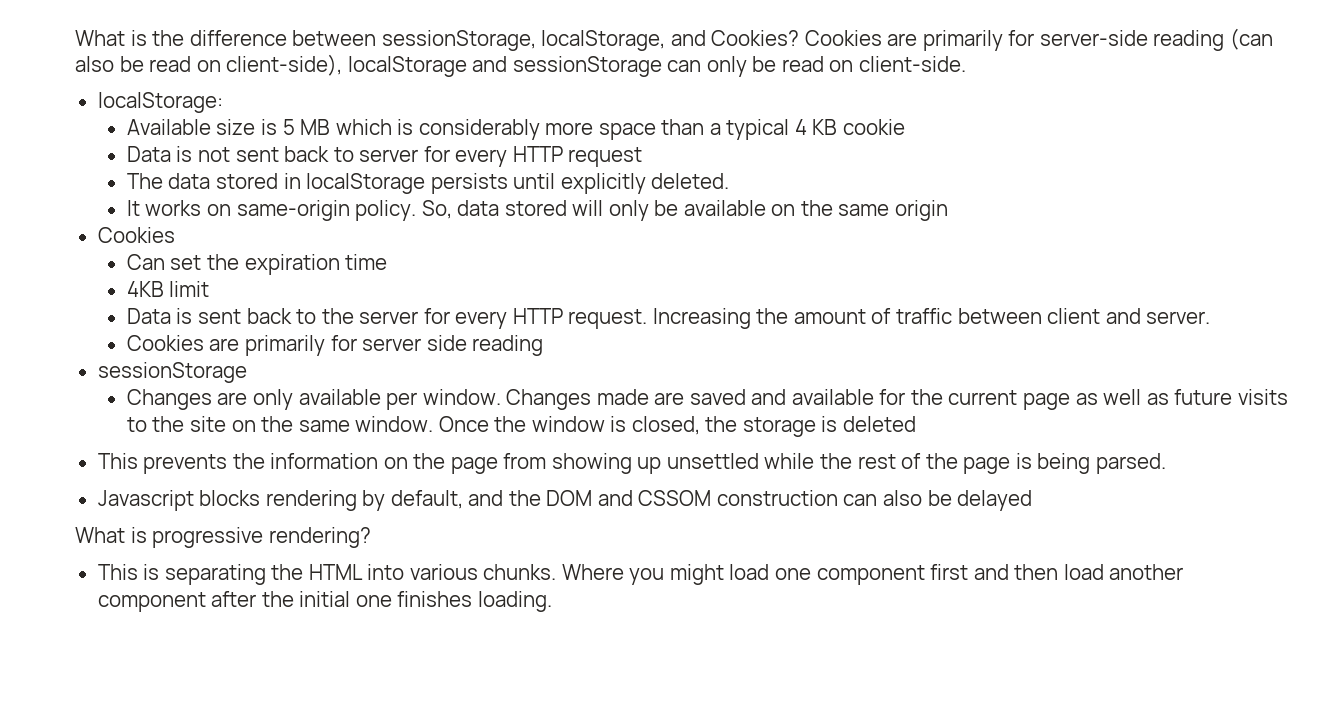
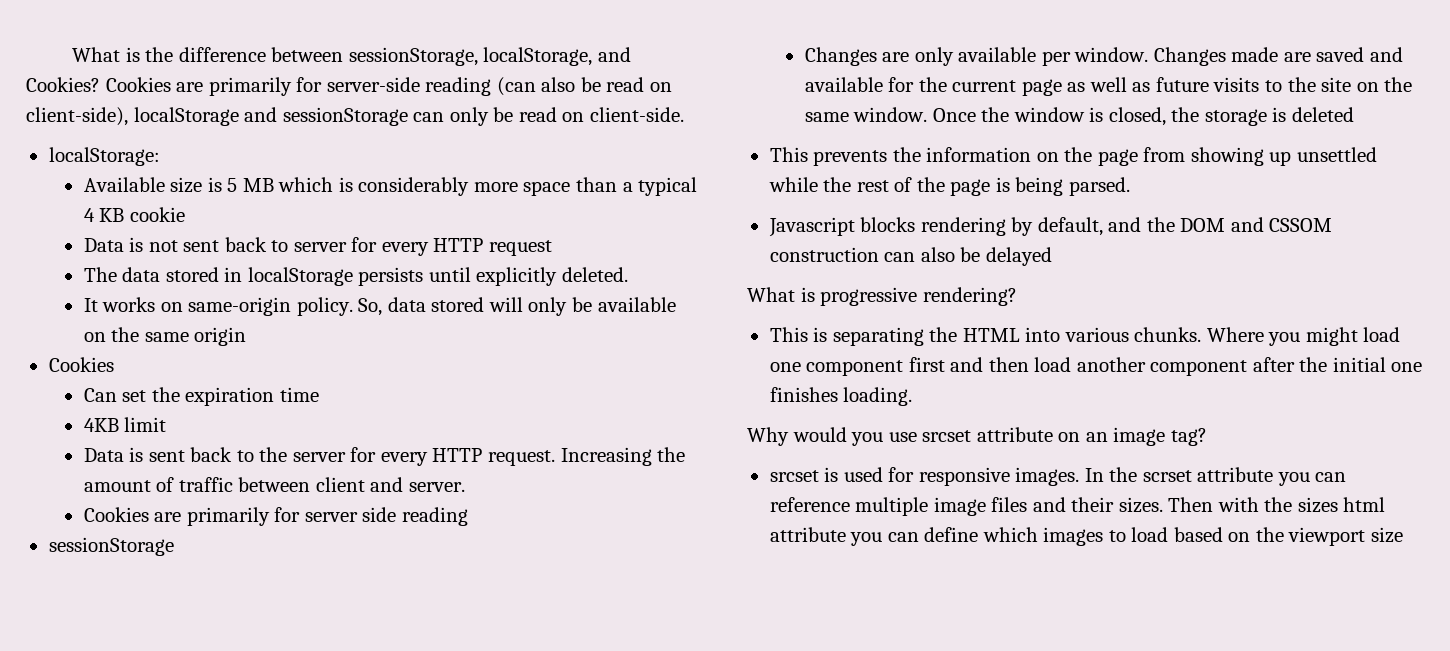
(552, 601) none -> [747,427,1207,446] [769,467,1347,486] [769,497,1386,516] [769,527,1403,546] // Why would you use srcset attribute on an image tag? // srcset is used for responsive images. In the scrset attribute you can reference multiple image files and their sizes. Then with the sizes html attribute you can define which images to load based on the viewport size

